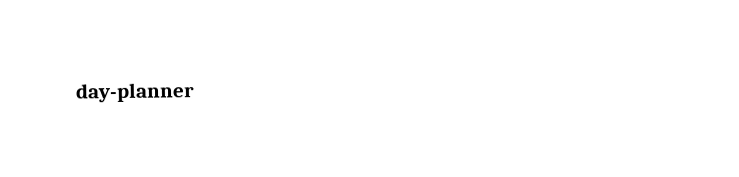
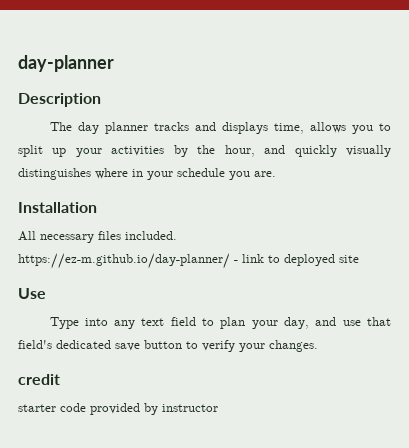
(195, 92) none -> [18,93,101,107] [49,122,391,134] [18,145,392,157] [18,168,276,180] [18,202,97,213] [18,231,177,243] [18,253,359,269] [18,288,46,299] [49,317,392,329] [18,340,318,352] [18,374,60,385] [18,403,218,415] // Description // The day planner tracks and displays time, allows you to split up your activities by the hour, and quickly visually distinguishes where in your schedule you are. // Installation // All necessary files included. https://ez-m.github.io/day-planner/ - link to deployed site // Use // Type into any text field to plan your day, and use that field's dedicated save button to verify your changes. // credit // starter code provided by instructor

